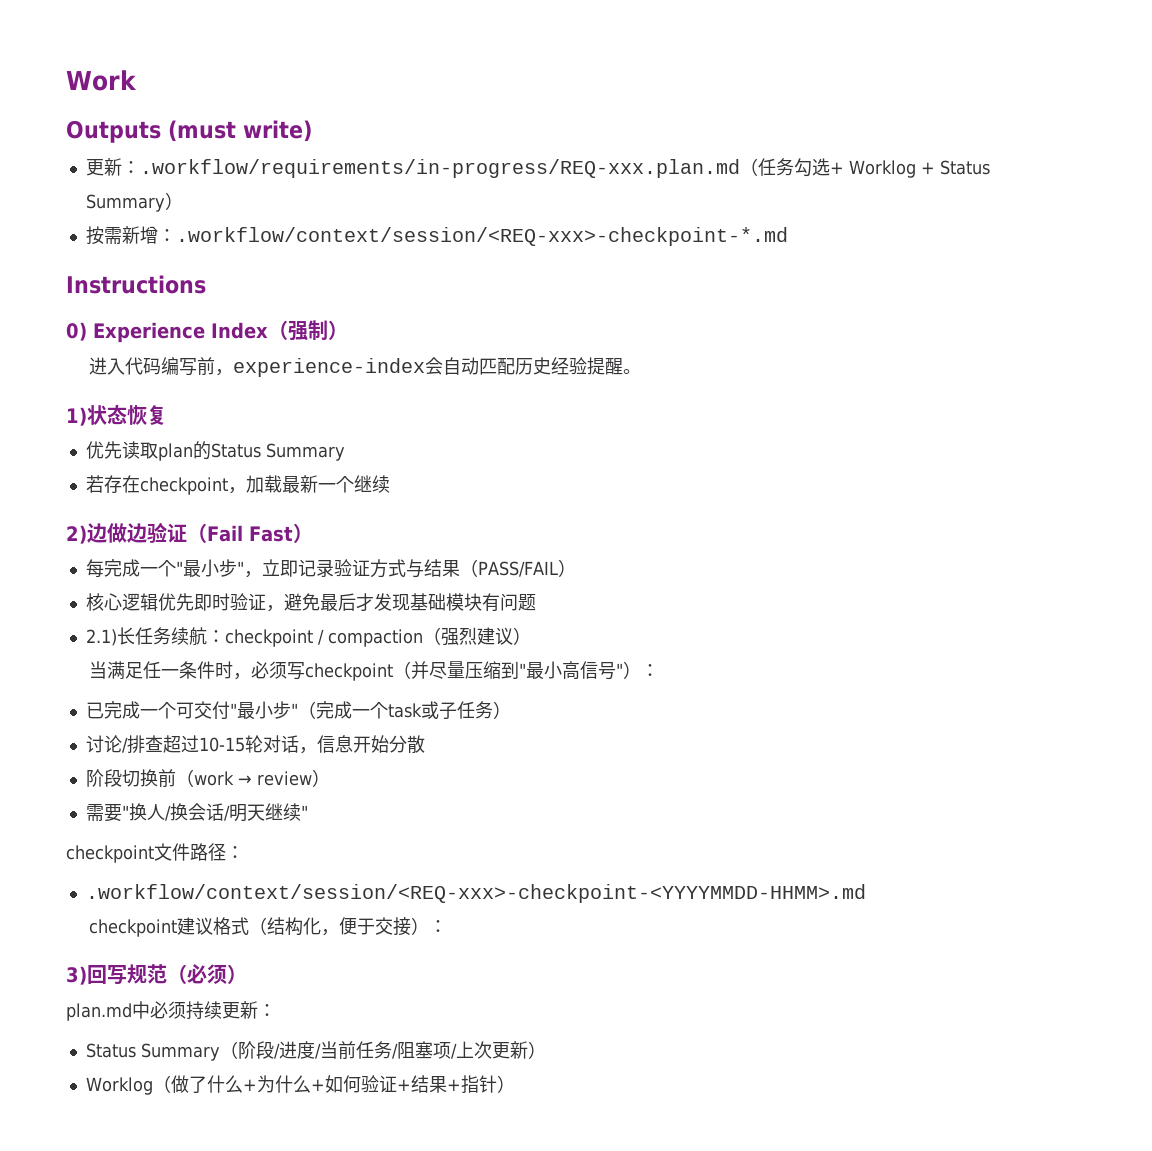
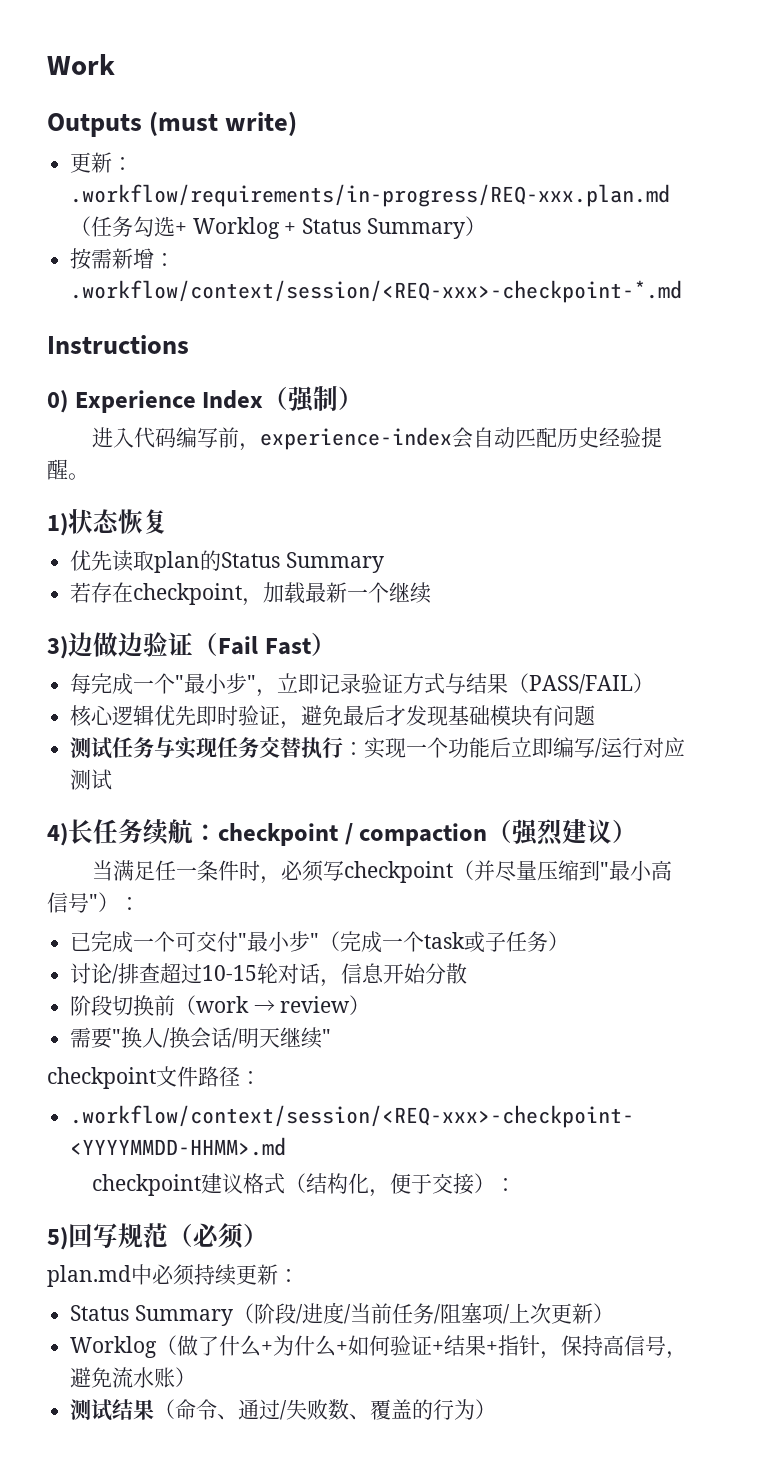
[66,525,87,544] 2) -> [47,636,68,659] 3)
[85,629,117,646] 2.1) -> [70,736,686,759] [70,769,113,790] [47,823,68,846] 测试任务与实现任务交替执行：实现一个功能后立即编写/运行对应测试 // 4)
[66,966,87,985] 3) -> [47,1227,68,1250] 5)
(497, 1084) none -> [540,1335,688,1359] [70,1367,197,1388] [70,1399,476,1421] ，保持高信号，避免流水账） // 测试结果（命令、通过/失败数、覆盖的行为

